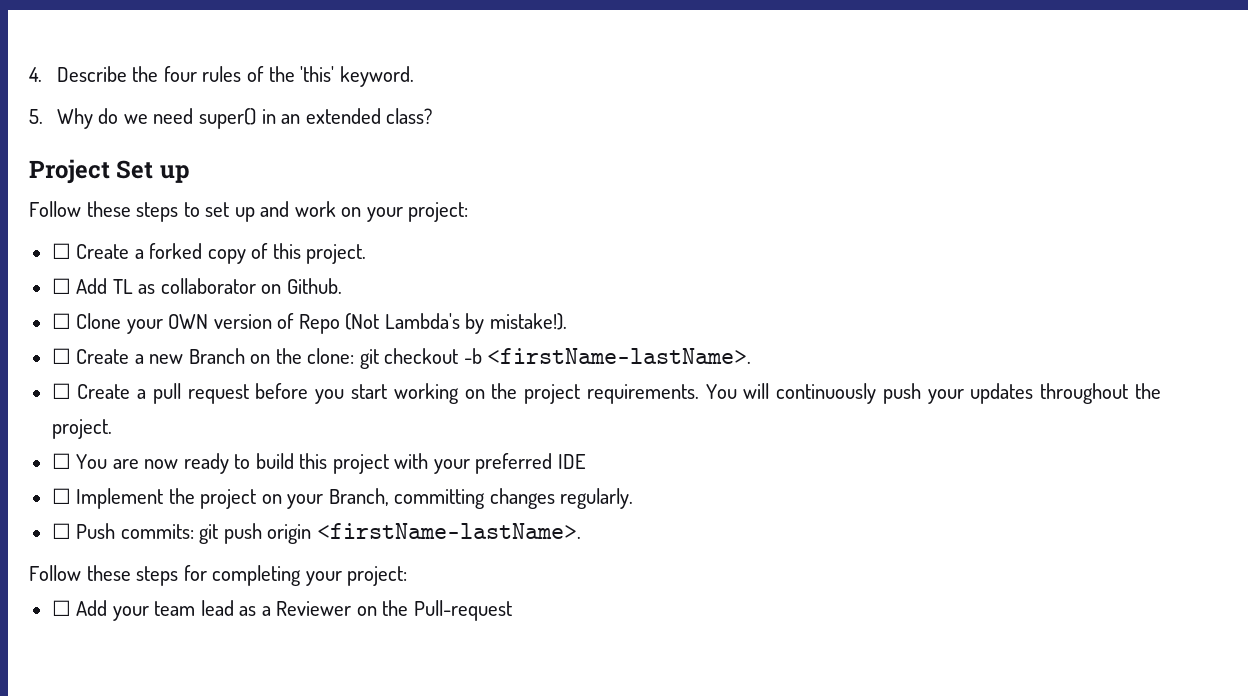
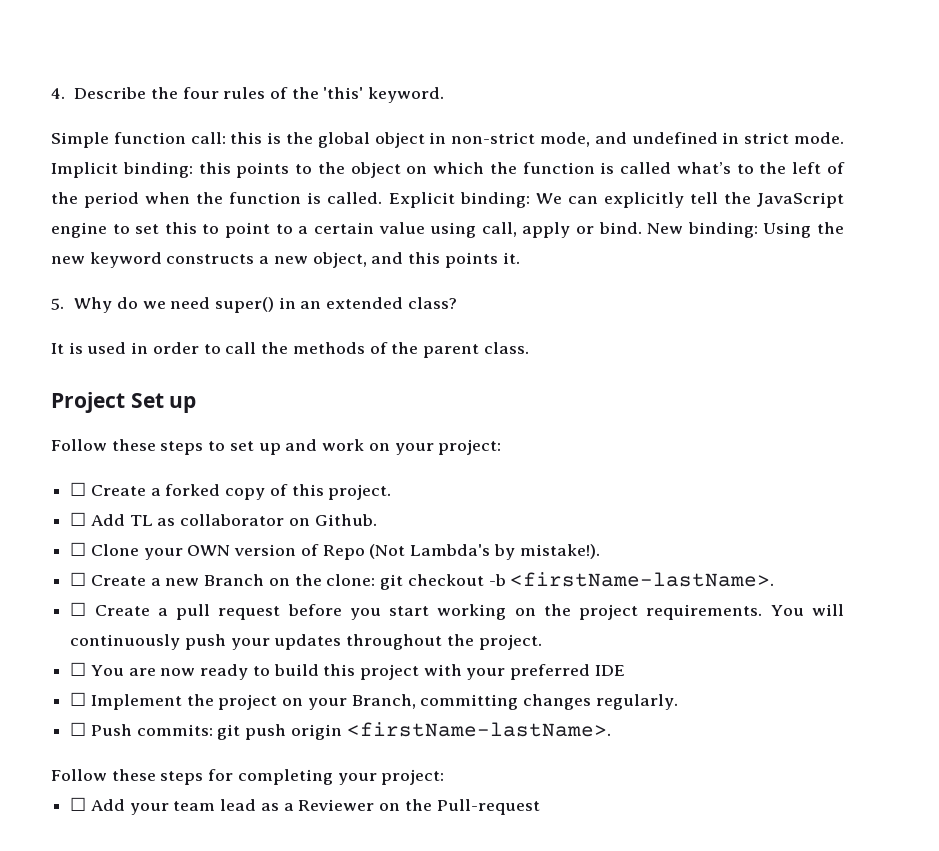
(414, 76) none -> [51,132,844,148] [51,162,845,178] [51,192,844,208] [51,222,844,238] [51,252,520,268] // Simple function call: this is the global object in non-strict mode, and undefined in strict mode. Implicit binding: this points to the object on which the function is called what’s to the left of the period when the function is called. Explicit binding: We can explicitly tell the JavaScript engine to set this to point to a certain value using call, apply or bind. New binding: Using the new keyword constructs a new object, and this points it.
(433, 116) none -> [51,342,529,358] // It is used in order to call the methods of the parent class.

